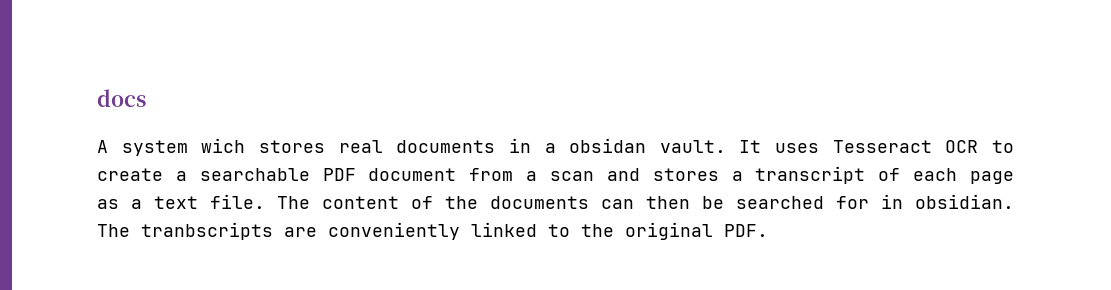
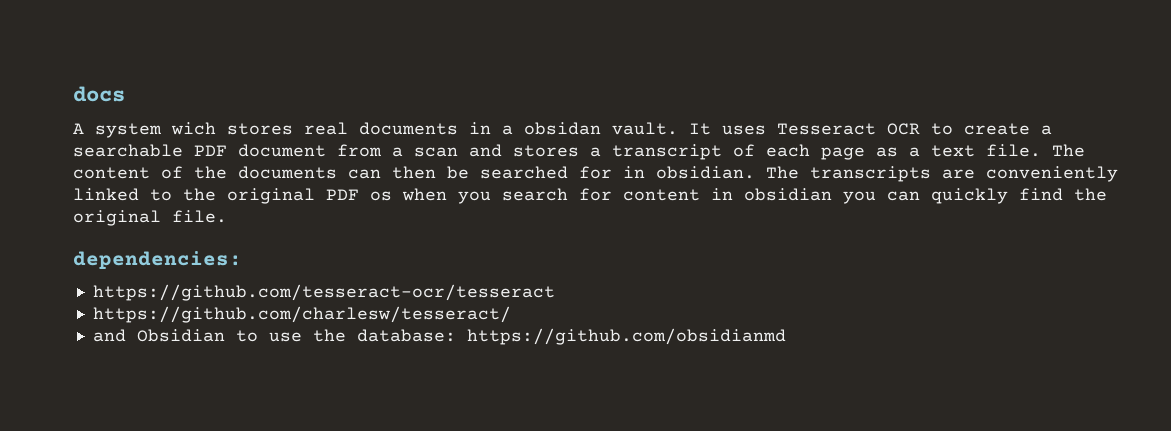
[141,222,273,240] tranbscripts -> [810,166,931,182] transcripts
[724,224,768,237] PDF. -> [326,188,1107,204] [73,210,227,226] [73,251,242,269] [92,284,555,301] [92,306,511,323] [92,328,786,345] PDF os when you search for content in obsidian you can quickly find the original file. // dependencies: // https://github.com/tesseract-ocr/tesseract // https://github.com/charlesw/tesseract/ // and Obsidian to use the database: https://github.com/obsidianmd

